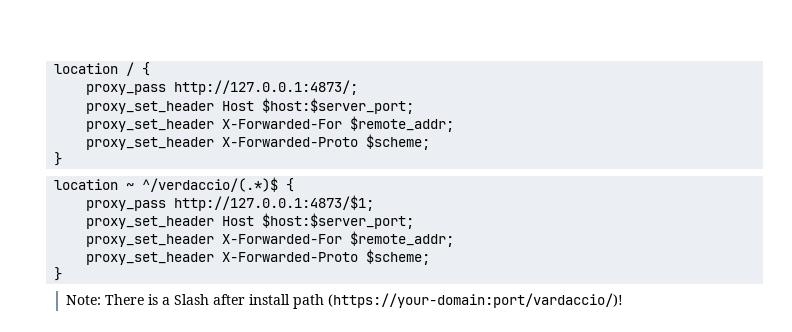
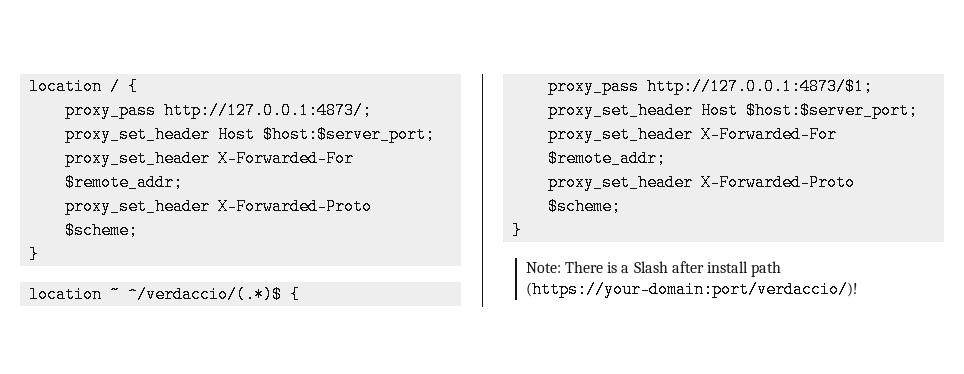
[328,293,624,308] (https://your-domain:port/vardaccio/)! -> [525,281,858,298] (https://your-domain:port/verdaccio/)!

